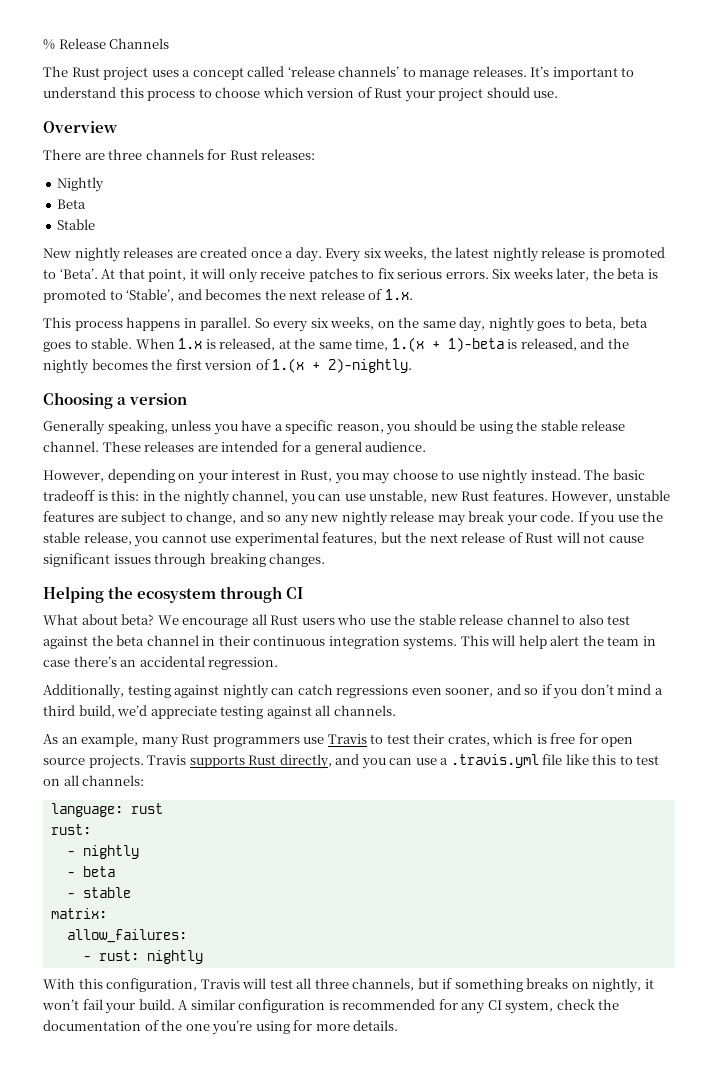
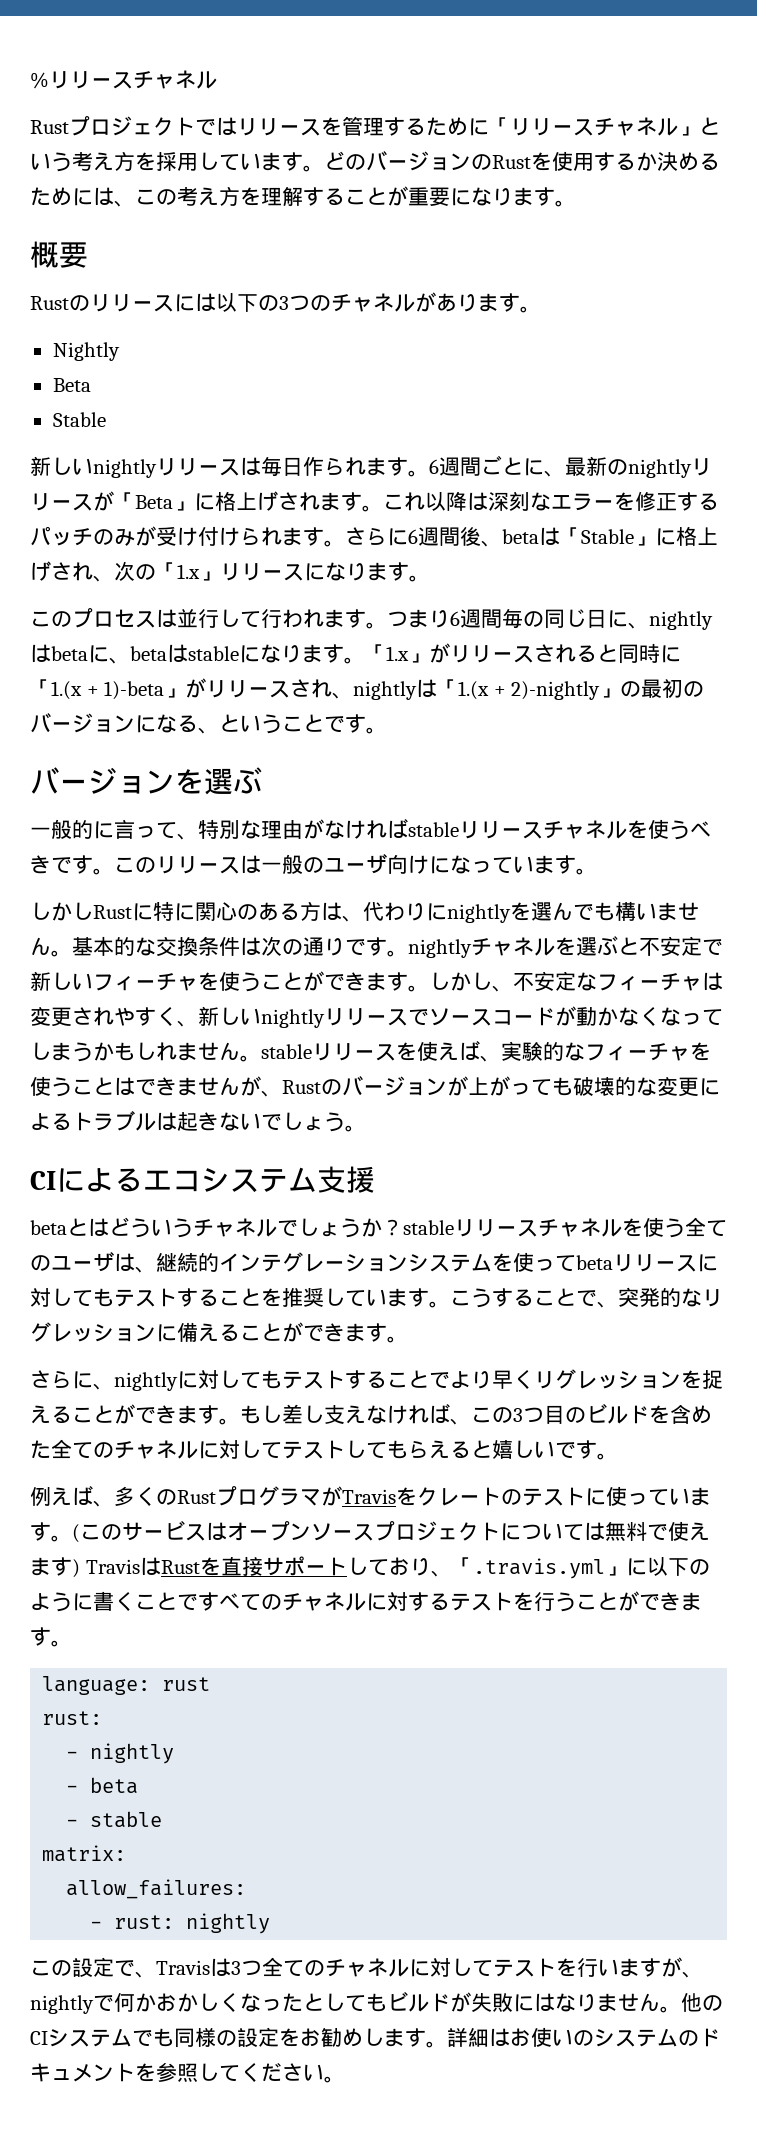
[58,38,170,49] [43,66,635,81] [43,87,559,102] [43,121,118,133] [43,149,316,160] [57,177,105,192] [57,199,87,209] [57,219,96,230] [43,247,666,262] [43,268,658,283] [43,289,413,303] [43,317,648,332] [43,337,629,352] [43,358,413,374] [43,392,188,409] [43,420,626,435] [43,441,427,455] [43,469,645,484] [43,490,670,505] [43,511,664,526] [43,532,644,547] [43,553,326,567] [43,586,304,603] [43,614,631,628] [43,635,656,650] [43,656,279,670] [43,684,663,699] [43,705,396,719] [43,733,634,748] [43,754,660,769] [43,775,145,786] Release Channels // The Rust project uses a concept called ‘release channels’ to manage releases. It’s important to understand this process to choose which version of Rust your project should use. // Overview // There are three channels for Rust releases: // Nightly // Beta // Stable // New nightly releases are created once a day. Every six weeks, the latest nightly release is promoted to ‘Beta’. At that point, it will only receive patches to fix serious errors. Six weeks later, the beta is promoted to ‘Stable’, and becomes the next release of 1.x. // This process happens in parallel. So every six weeks, on the same day, nightly goes to beta, beta goes to stable. When 1.x is released, at the same time, 1.(x + 1)-beta is released, and the nightly becomes the first version of 1.(x + 2)-nightly. // Choosing a version // Generally speaking, unless you have a specific reason, you should be using the stable release channel. These releases are intended for a general audience. // However, depending on your interest in Rust, you may choose to use nightly instead. The basic tradeoff is this: in the nightly channel, you can use unstable, new Rust features. However, unstable features are subject to change, and so any new nightly release may break your code. If you use the stable release, you cannot use experimental features, but the next release of Rust will not cause significant issues through breaking changes. // Helping the ecosystem through CI // What about beta? We encourage all Rust users who use the stable release channel to also test against the beta channel in their continuous integration systems. This will help alert the team in case there’s an accidental regression. // Additionally, testing against nightly can catch regressions even sooner, and so if you don’t mind a third build, we’d appreciate testing against all channels. // As an example, many Rust programmers use Travis to test their crates, which is free for open source projects. Travis supports Rust directly, and you can use a .travis.yml file like this to test on all channels: -> [49,70,217,89] [30,116,720,136] [30,151,720,172] [30,186,576,207] [30,241,88,268] [30,292,541,313] [52,342,120,361] [52,378,91,392] [52,412,106,427] [30,455,712,478] [30,491,719,512] [30,526,718,547] [30,561,430,582] [30,608,713,630] [30,643,681,664] [30,678,705,700] [30,713,387,734] [30,767,262,795] [30,819,711,840] [30,854,597,875] [30,901,699,923] [30,936,723,958] [30,971,723,992] [30,1006,723,1028] [30,1041,711,1062] [30,1076,720,1097] [30,1111,366,1132] [30,1166,375,1193] [30,1217,727,1238] [30,1252,718,1273] [30,1287,723,1308] [30,1322,408,1343] [30,1369,723,1391] [30,1404,712,1425] [30,1439,618,1460] [30,1486,711,1507] [30,1521,710,1543] [30,1556,710,1579] [30,1591,702,1612] [30,1627,72,1647] リリースチャネル // Rustプロジェクトではリリースを管理するために「リリースチャネル」という考え方を採用しています。どのバージョンのRustを使用するか決めるためには、この考え方を理解することが重要になります。 // 概要 // Rustのリリースには以下の3つのチャネルがあります。 // Nightly // Beta // Stable // 新しいnightlyリリースは毎日作られます。6週間ごとに、最新のnightlyリリースが「Beta」に格上げされます。これ以降は深刻なエラーを修正するパッチのみが受け付けられます。さらに6週間後、betaは「Stable」に格上げされ、次の「1.x」リリースになります。 // このプロセスは並行して行われます。つまり6週間毎の同じ日に、nightlyはbetaに、betaはstableになります。「1.x」がリリースされると同時に「1.(x + 1)-beta」がリリースされ、nightlyは「1.(x + 2)-nightly」の最初のバージョンになる、ということです。 // バージョンを選ぶ // 一般的に言って、特別な理由がなければstableリリースチャネルを使うべきです。このリリースは一般のユーザ向けになっています。 // しかしRustに特に関心のある方は、代わりにnightlyを選んでも構いません。基本的な交換条件は次の通りです。nightlyチャネルを選ぶと不安定で新しいフィーチャを使うことができます。しかし、不安定なフィーチャは変更されやすく、新しいnightlyリリースでソースコードが動かなくなってしまうかもしれません。stableリリースを使えば、実験的なフィーチャを使うことはできませんが、Rustのバージョンが上がっても破壊的な変更によるトラブルは起きないでしょう。 // CIによるエコシステム支援 // betaとはどういうチャネルでしょうか？stableリリースチャネルを使う全てのユーザは、継続的インテグレーションシステムを使ってbetaリリースに対してもテストすることを推奨しています。こうすることで、突発的なリグレッションに備えることができます。 // さらに、nightlyに対してもテストすることでより早くリグレッションを捉えることができます。もし差し支えなければ、この3つ目のビルドを含めた全てのチャネルに対してテストしてもらえると嬉しいです。 // 例えば、多くのRustプログラマがTravisをクレートのテストに使っています。(このサービスはオープンソースプロジェクトについては無料で使えます) TravisはRustを直接サポートしており、「.travis.yml」に以下のように書くことですべてのチャネルに対するテストを行うことができます。
[43,978,654,993] [42,999,620,1014] [43,1020,399,1035] With this configuration, Travis will test all three channels, but if something breaks on nightly, it won’t fail your build. A similar configuration is recommended for any CI system, check the documentation of the one you’re using for more details. -> [30,1957,703,1978] [30,1992,723,2014] [30,2027,720,2048] [30,2062,345,2083] この設定で、Travisは3つ全てのチャネルに対してテストを行いますが、nightlyで何かおかしくなったとしてもビルドが失敗にはなりません。他のCIシステムでも同様の設定をお勧めします。詳細はお使いのシステムのドキュメントを参照してください。

